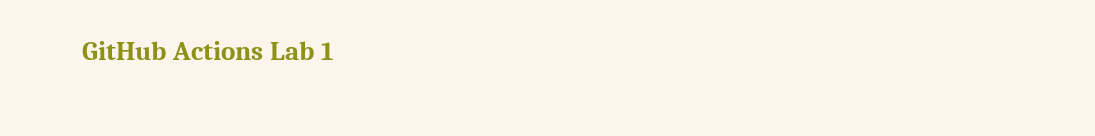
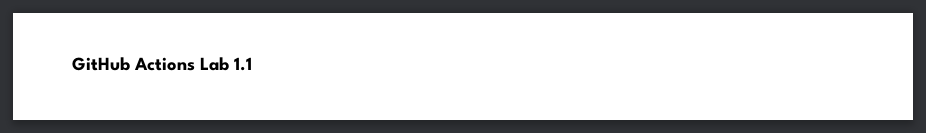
[321,42,334,60] 1 -> [234,57,252,71] 1.1

